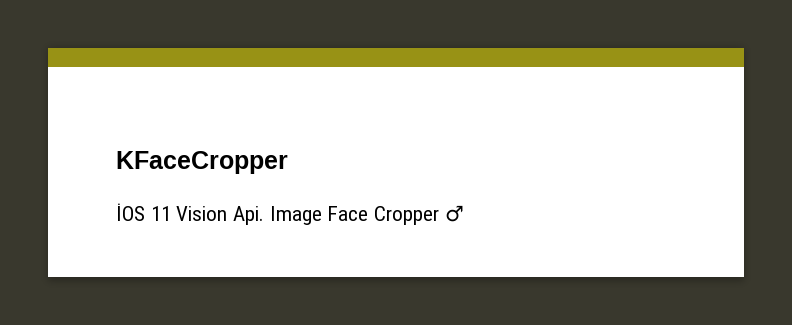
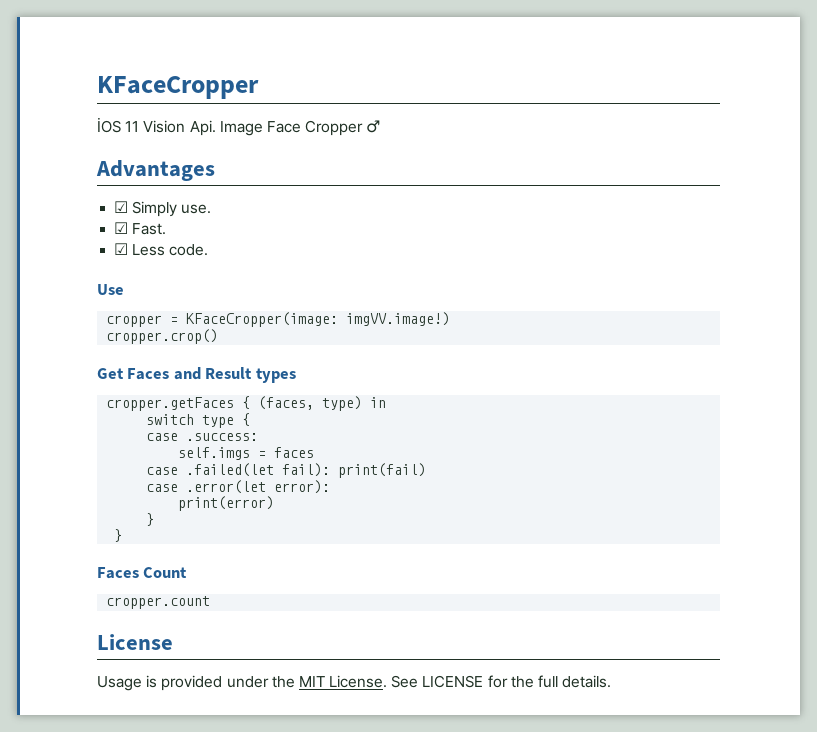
(464, 213) none -> [96,160,215,181] [114,201,212,217] [114,222,167,235] [114,243,209,256] [97,284,124,295] [106,312,451,327] [106,329,219,344] [97,367,296,383] [106,396,387,411] [146,413,251,428] [146,433,259,441] [178,447,315,460] [146,463,427,478] [146,480,331,494] [178,496,275,511] [146,513,155,526] [114,529,123,542] [97,567,188,579] [106,596,211,609] [97,634,173,650] [97,675,612,691] // Advantages // ☑ Simply use. // ☑ Fast. // ☑ Less code. // Use // cropper = KFaceCropper(image: imgVV.image!) // cropper.crop() // Get Faces and Result types // cropper.getFaces { (faces, type) in // switch type { // case .success: // self.imgs = faces // case .failed(let fail): print(fail) // case .error(let error): // print(error) // } // } // Faces Count // cropper.count // License // Usage is provided under the MIT License. See LICENSE for the full details.

